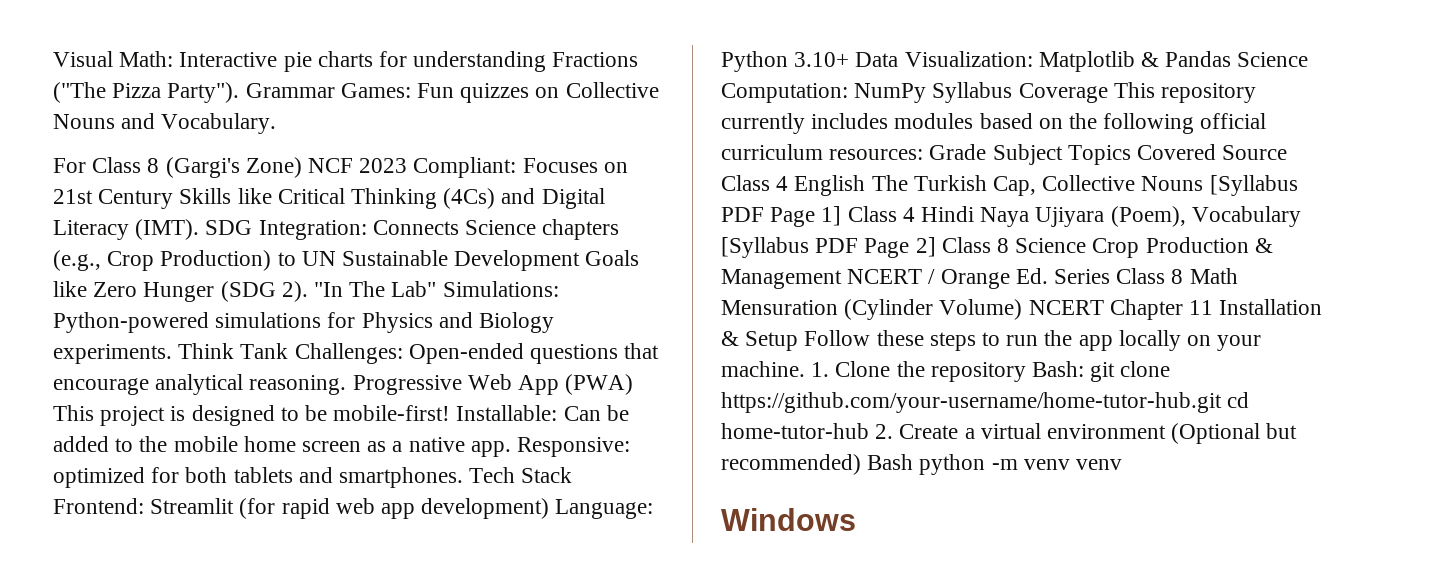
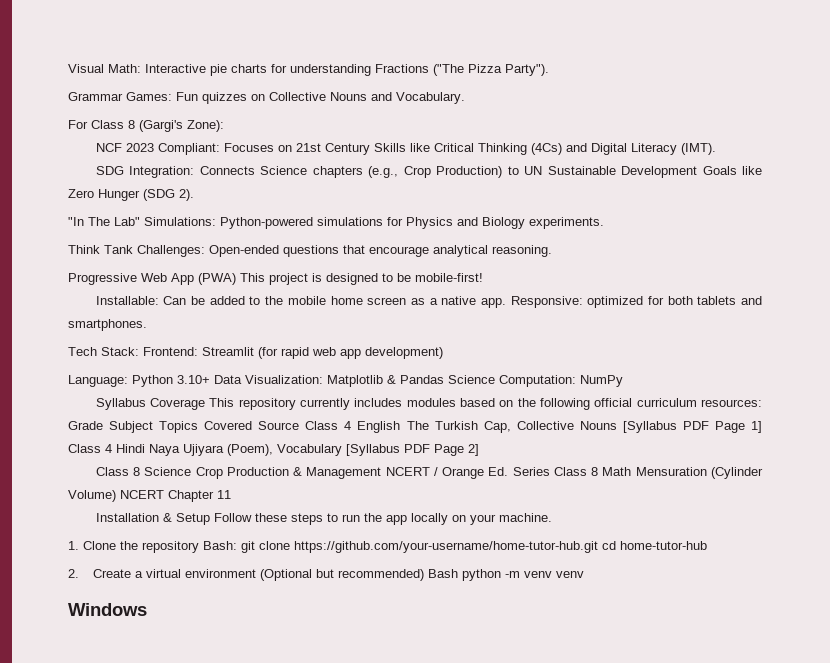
(240, 92) none -> (549, 70) //
[245,157,302,178] Zone) -> [187,120,224,132] Zone): //
(200, 229) none -> (716, 149) //
(308, 291) none -> (194, 195) //
(172, 354) none -> (604, 223) //
(347, 385) none -> (552, 251) //
(451, 413) none -> (483, 277) //
[469,467,573,483] Tech Stack -> [68,347,139,356] // Tech Stack:
(550, 508) none -> (443, 353) //
(927, 93) none -> (623, 381) //
(936, 247) none -> (479, 450) //
(1214, 307) none -> (231, 494) //
(805, 369) none -> (552, 517) //
(869, 431) none -> (707, 545) //

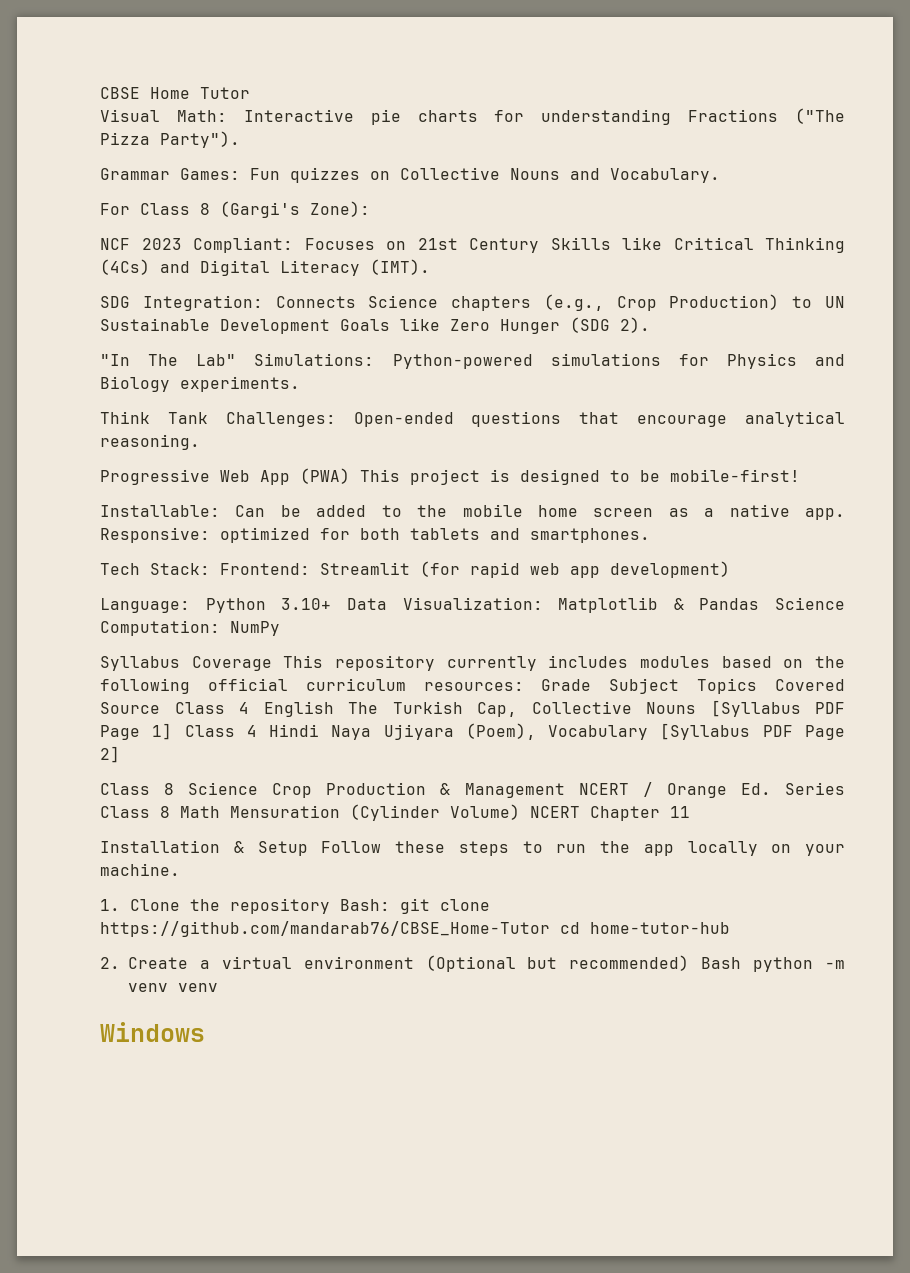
(68, 68) none -> [100,87,250,99] CBSE Home Tutor //
[294,541,598,553] https://github.com/your-username/home-tutor-hub.git -> [100,921,550,937] https://github.com/mandarab76/CBSE_Home-Tutor

